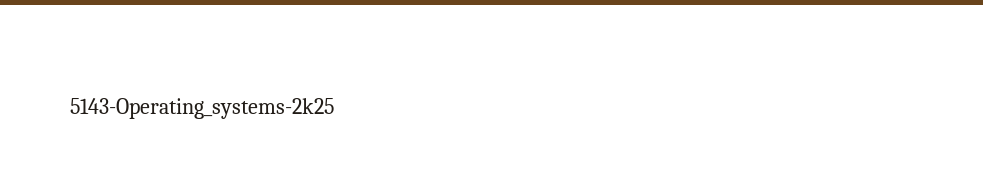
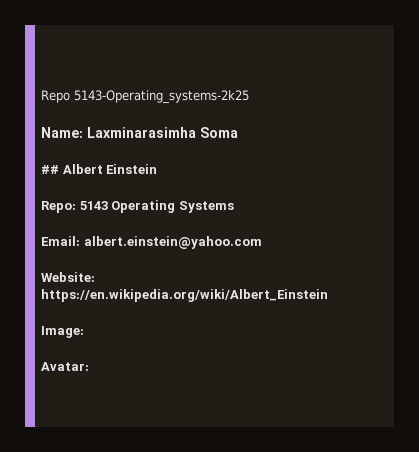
(70, 108) none -> [41,90,70,103] Repo
(334, 108) none -> [41,127,238,138] [41,164,158,174] [41,200,234,213] [41,236,262,249] [41,272,95,282] [41,289,328,302] [41,326,84,338] [41,362,89,371] // Name: Laxminarasimha Soma // ## Albert Einstein // Repo: 5143 Operating Systems // Email: albert.einstein@yahoo.com // Website: https://en.wikipedia.org/wiki/Albert_Einstein // Image: // Avatar:

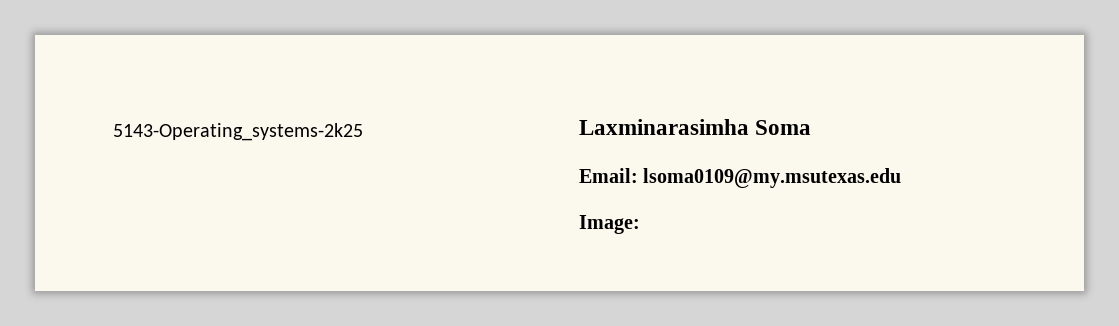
[41,90,70,103] Repo -> (113, 132) none
[41,127,83,138] Name: -> (363, 132) none
[41,164,158,174] [41,200,234,213] [41,236,262,249] [41,272,95,282] [41,289,328,302] ## Albert Einstein // Repo: 5143 Operating Systems // Email: albert.einstein@yahoo.com // Website: https://en.wikipedia.org/wiki/Albert_Einstein -> [579,168,902,188] Email: lsoma0109@my.msutexas.edu
[41,362,89,371] // Avatar: -> (640, 224) none

